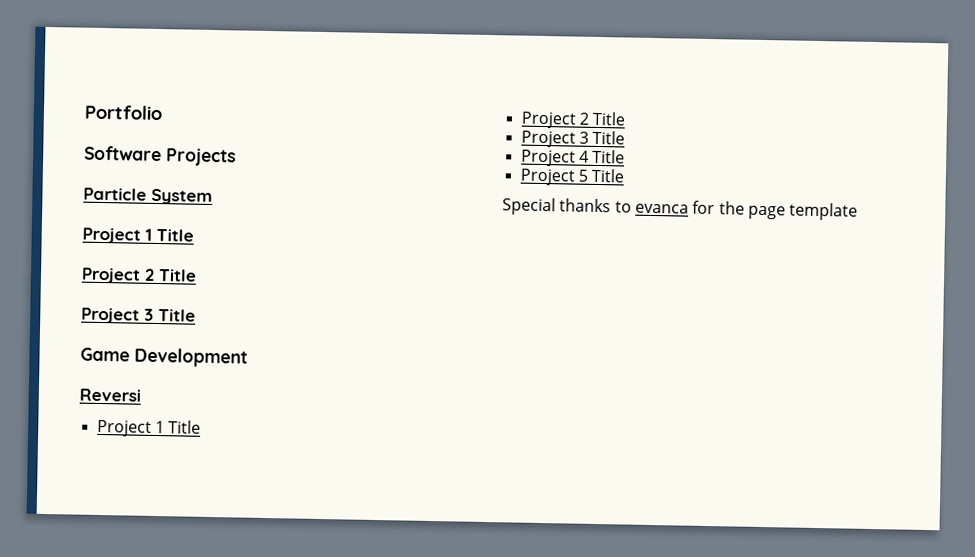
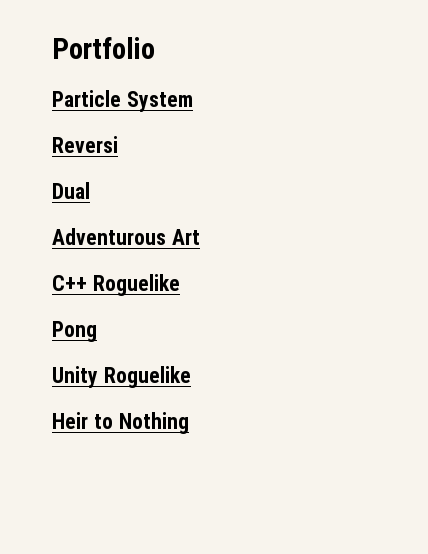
[84,145,236,167] // Software Projects -> (155, 48) none
[82,227,194,244] [81,267,197,284] [81,307,196,324] [80,347,248,368] [79,388,141,402] [96,419,202,437] [520,111,627,129] [520,130,626,148] [520,149,626,167] [519,168,626,186] [502,197,859,221] Project 1 Title // Project 2 Title // Project 3 Title // Game Development // Reversi // Project 1 Title // Project 2 Title // Project 3 Title // Project 4 Title // Project 5 Title // Special thanks to evanca for the page template -> [52,136,118,153] [52,182,90,199] [52,228,200,245] [52,274,180,296] [52,321,97,342] [52,366,191,388] [52,412,189,434] Reversi // Dual // Adventurous Art // C++ Roguelike // Pong // Unity Roguelike // Heir to Nothing

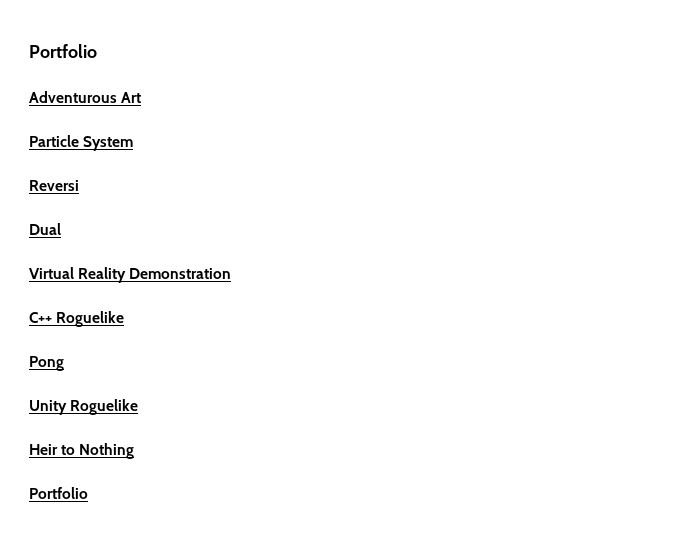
[52,37,155,59] Portfolio -> [29,44,97,58] [29,91,142,103] Portfolio // Adventurous Art
[52,228,200,245] Adventurous Art -> [29,267,232,283] Virtual Reality Demonstration
(189, 423) none -> [29,487,88,499] // Portfolio

